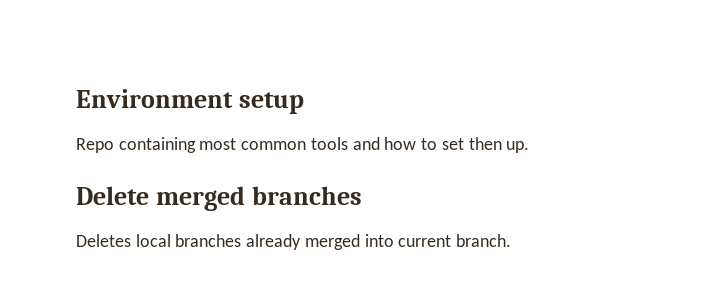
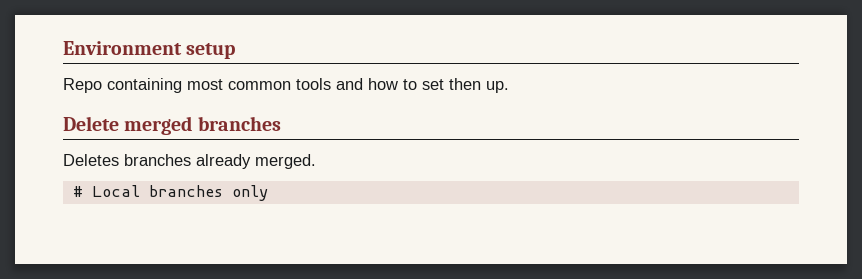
[135,234,171,247] local -> (119, 160) none
[304,234,512,250] merged into current branch. -> [255,154,316,169] [72,185,268,201] merged. // # Local branches only

